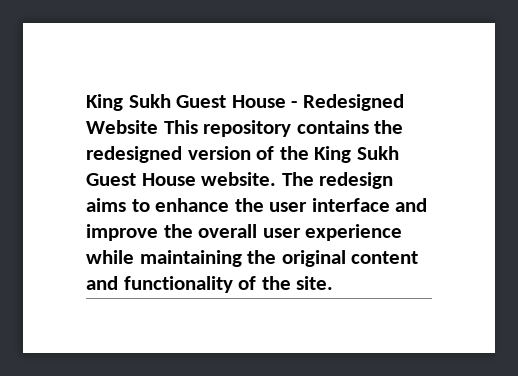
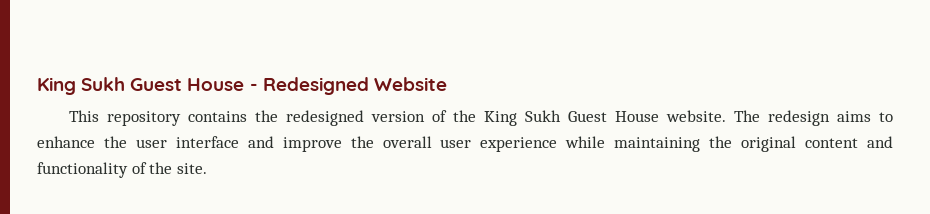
(158, 127) none -> (447, 84) //

